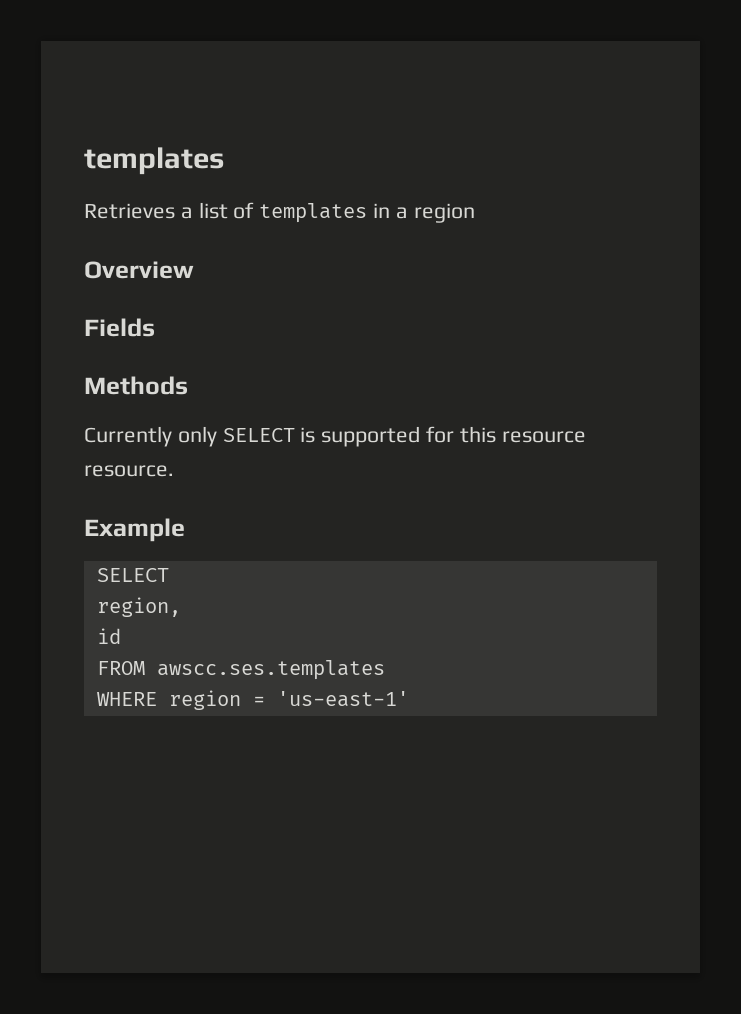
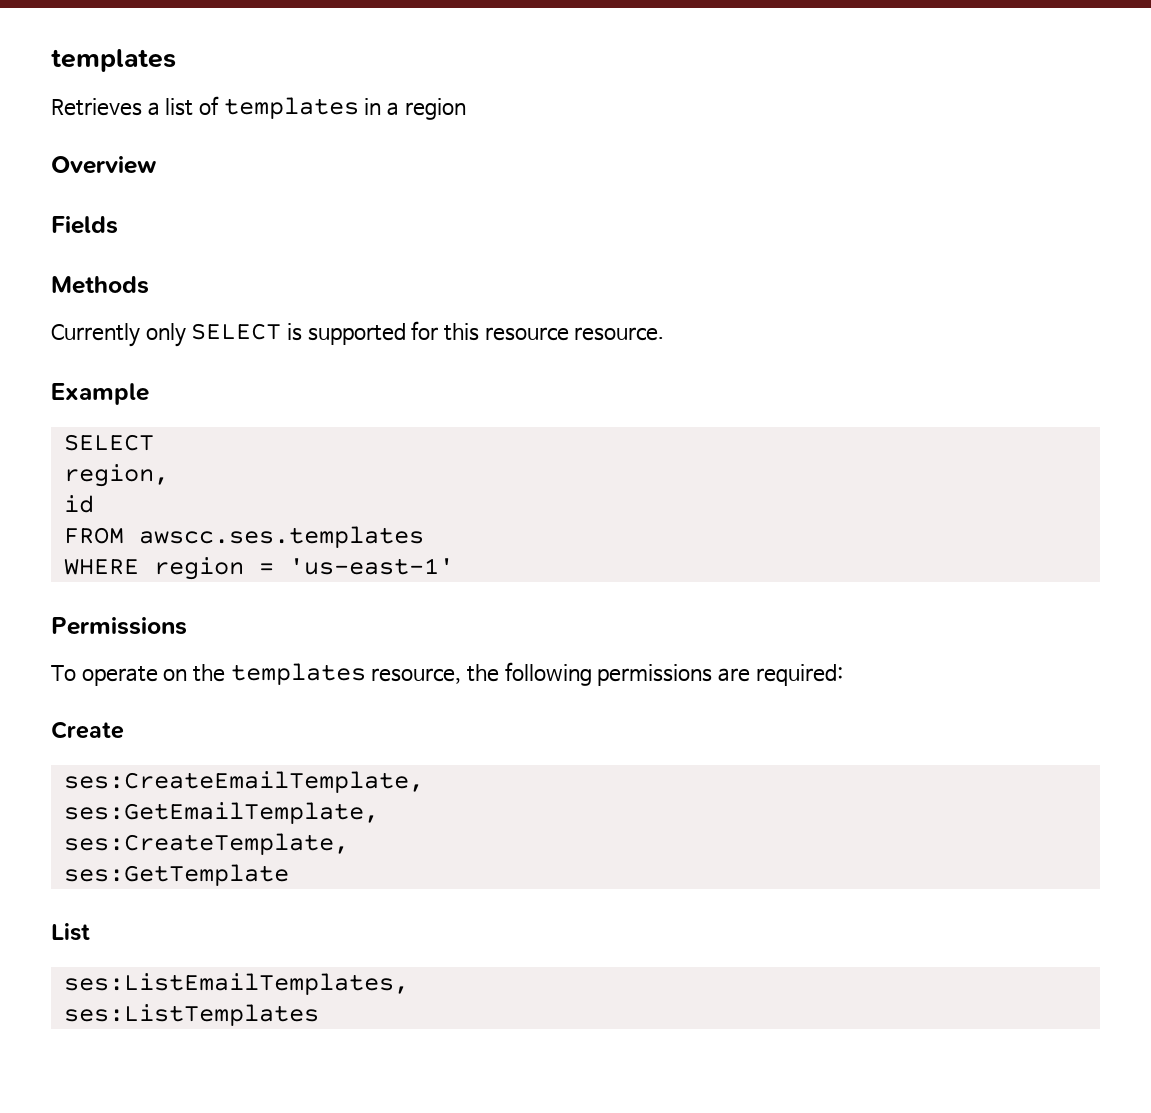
(409, 699) none -> [51,617,187,635] [51,662,843,686] [51,721,124,739] [63,771,424,793] [63,802,379,824] [63,833,349,855] [63,864,289,886] [51,923,90,941] [63,973,409,995] [63,1004,319,1026] // Permissions // To operate on the templates resource, the following permissions are required: // Create // ses:CreateEmailTemplate, // ses:GetEmailTemplate, // ses:CreateTemplate, // ses:GetTemplate // List // ses:ListEmailTemplates, // ses:ListTemplates

